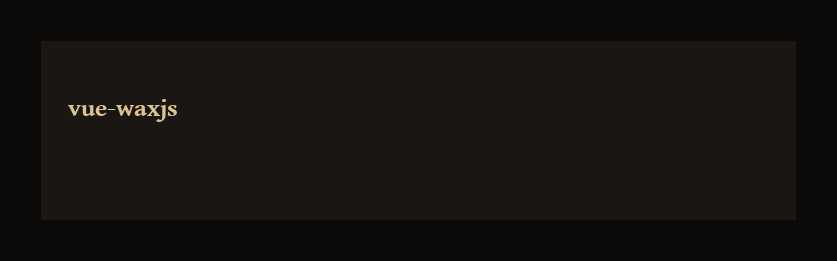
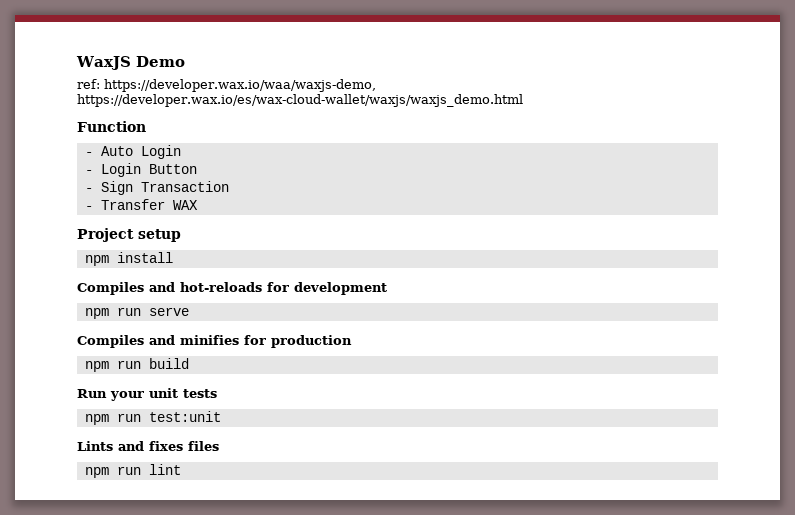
[68,99,178,122] vue-waxjs -> [76,56,185,70] [77,79,376,92] [77,94,523,107] [77,121,146,132] [84,145,181,159] [84,163,197,177] [84,181,229,195] [84,199,198,210] [77,228,181,242] [84,252,173,266] [77,282,387,295] [84,307,189,319] [77,335,352,348] [84,358,189,372] [77,388,217,401] [84,411,221,425] [77,441,219,451] [84,464,181,478] WaxJS Demo // ref: https://developer.wax.io/waa/waxjs-demo, https://developer.wax.io/es/wax-cloud-wallet/waxjs/waxjs_demo.html // Function // - Auto Login // - Login Button // - Sign Transaction // - Transfer WAX // Project setup // npm install // Compiles and hot-reloads for development // npm run serve // Compiles and minifies for production // npm run build // Run your unit tests // npm run test:unit // Lints and fixes files // npm run lint

